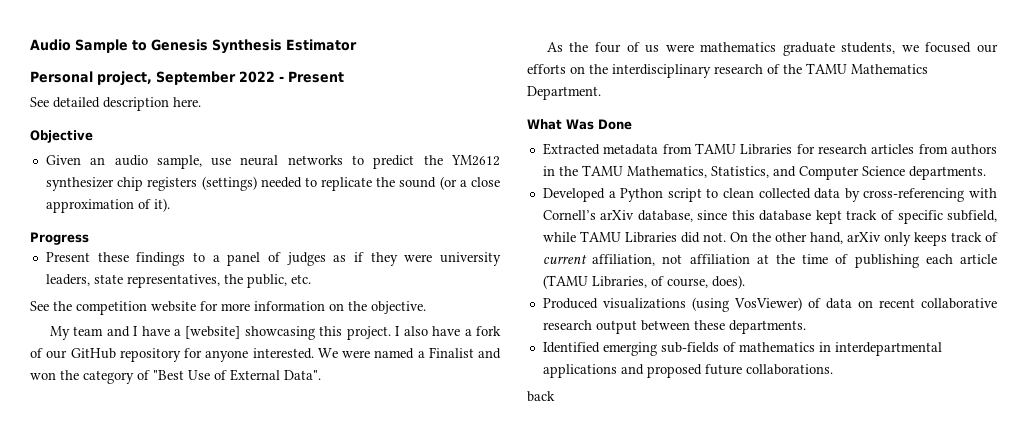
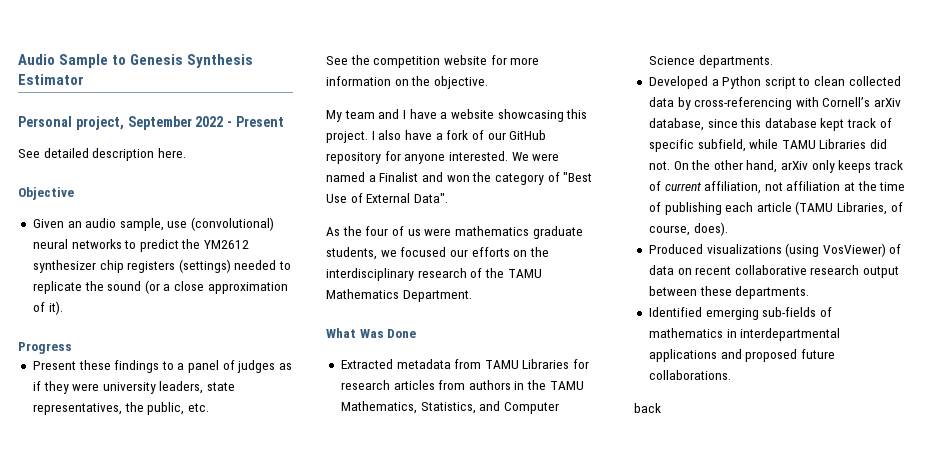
(232, 162) none -> [191,217,275,231] (convolutional)
[185,326,241,339] [website] -> [450,109,494,119] website

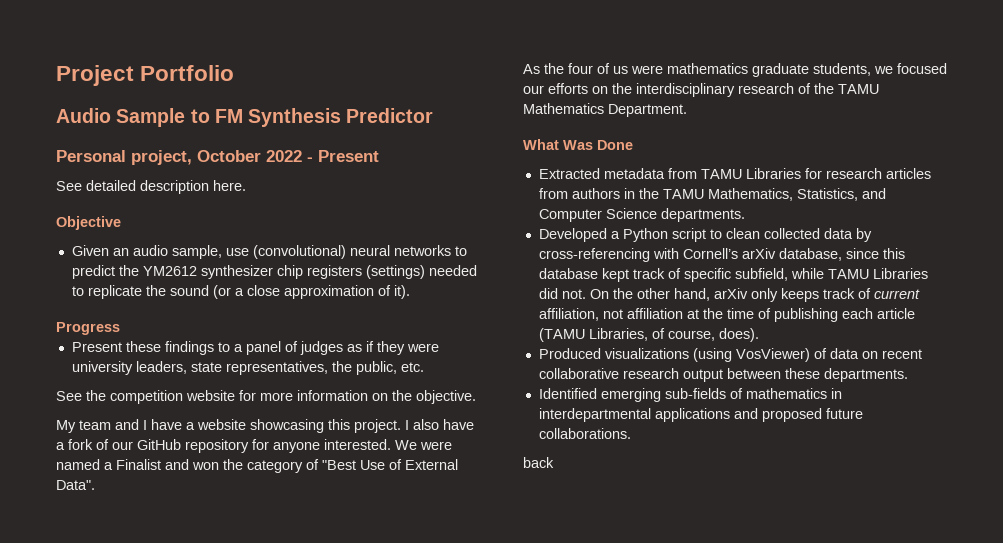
(18, 59) none -> [56,65,235,86] Project Portfolio //
[130,54,254,68] [18,74,84,85] Genesis Synthesis Estimator -> [214,108,434,127] FM Synthesis Predictor
[127,116,192,130] September -> [197,150,261,162] October

